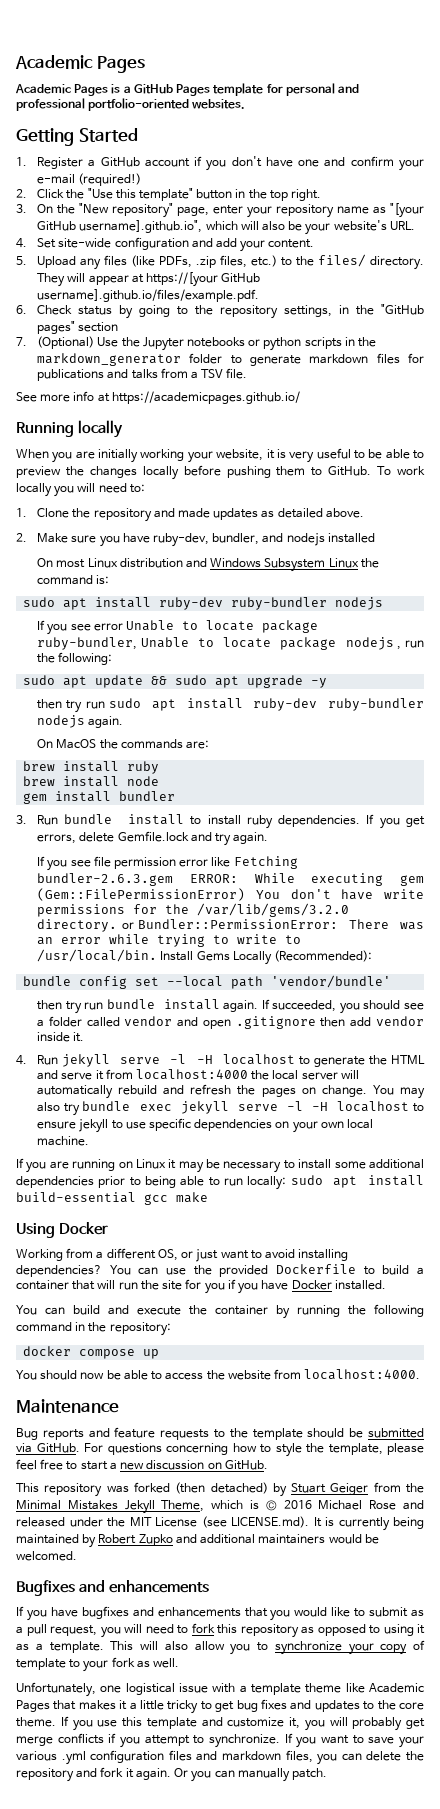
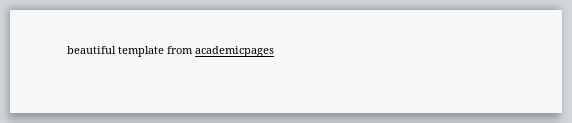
[15,55,145,73] [15,83,360,96] [16,98,246,111] [16,128,138,146] [16,156,424,171] [37,173,142,186] [16,188,322,201] [16,203,424,218] [37,220,415,235] [16,237,315,252] [16,254,424,270] [37,272,261,287] [37,289,260,302] [16,304,424,319] [37,321,119,334] [16,336,377,351] [37,353,424,366] [37,368,248,381] [16,391,300,404] [16,420,124,438] [16,448,424,463] [16,465,426,480] [16,483,145,497] [16,508,364,522] [16,533,375,547] [37,558,379,572] [37,575,110,585] [23,597,384,610] [37,620,319,635] [37,637,424,650] [37,652,113,665] [23,675,328,688] [37,698,424,713] [37,715,124,728] [37,739,210,749] [23,761,160,774] [23,776,160,787] [23,791,176,804] [16,814,425,829] [37,831,269,846] [37,856,298,871] [37,873,424,886] [37,888,424,901] [37,903,350,917] [37,919,424,932] [37,934,302,947] [37,949,373,965] [23,975,392,989] [37,999,424,1014] [37,1016,424,1029] [37,1032,85,1042] [16,1054,426,1067] [37,1069,359,1080] [37,1084,425,1099] [37,1101,424,1116] [37,1118,374,1133] [37,1136,90,1146] [16,1158,424,1173] [16,1175,424,1190] [16,1192,208,1205] [16,1222,109,1238] [16,1248,349,1262] [16,1264,424,1277] [16,1279,386,1294] [16,1304,424,1319] [16,1322,171,1336] [23,1346,160,1359] [16,1369,421,1380] [16,1399,119,1413] [16,1427,425,1440] [16,1443,424,1457] [16,1459,268,1470] [16,1482,425,1497] [16,1500,425,1514] [16,1516,424,1531] [16,1534,379,1548] [16,1551,77,1561] [16,1580,210,1596] [16,1606,425,1621] [16,1623,425,1638] [16,1640,425,1655] [16,1657,180,1672] [16,1682,424,1697] [16,1699,424,1714] [16,1716,425,1731] [16,1733,425,1748] [16,1750,425,1765] [16,1767,328,1782] Academic Pages // Academic Pages is a GitHub Pages template for personal and professional portfolio-oriented websites. // Getting Started // 1. Register a GitHub account if you don't have one and confirm your e-mail (required!) // 2. Click the "Use this template" button in the top right. // 3. On the "New repository" page, enter your repository name as "[your GitHub username].github.io", which will also be your website's URL. // 4. Set site-wide configuration and add your content. // 5. Upload any files (like PDFs, .zip files, etc.) to the files/ directory. They will appear at https://[your GitHub username].github.io/files/example.pdf. // 6. Check status by going to the repository settings, in the "GitHub pages" section // 7. (Optional) Use the Jupyter notebooks or python scripts in the markdown_generator folder to generate markdown files for publications and talks from a TSV file. // See more info at https://academicpages.github.io/ // Running locally // When you are initially working your website, it is very useful to be able to preview the changes locally before pushing them to GitHub. To work locally you will need to: // 1. Clone the repository and made updates as detailed above. // 2. Make sure you have ruby-dev, bundler, and nodejs installed // On most Linux distribution and Windows Subsystem Linux the command is: // sudo apt install ruby-dev ruby-bundler nodejs // If you see error Unable to locate package ruby-bundler, Unable to locate package nodejs , run the following: // sudo apt update && sudo apt upgrade -y // then try run sudo apt install ruby-dev ruby-bundler nodejs again. // On MacOS the commands are: // brew install ruby // brew install node // gem install bundler // 3. Run bundle install to install ruby dependencies. If you get errors, delete Gemfile.lock and try again. // If you see file permission error like Fetching bundler-2.6.3.gem ERROR: While executing gem (Gem::FilePermissionError) You don't have write permissions for the /var/lib/gems/3.2.0 directory. or Bundler::PermissionError: There was an error while trying to write to /usr/local/bin. Install Gems Locally (Recommended): // bundle config set --local path 'vendor/bundle' // then try run bundle install again. If succeeded, you should see a folder called vendor and open .gitignore then add vendor inside it. // 4. Run jekyll serve -l -H localhost to generate the HTML and serve it from localhost:4000 the local server will automatically rebuild and refresh the pages on change. You may also try bundle exec jekyll serve -l -H localhost to ensure jekyll to use specific dependencies on your own local machine. // If you are running on Linux it may be necessary to install some additional dependencies prior to being able to run locally: sudo apt install build-essential gcc make // Using Docker // Working from a different OS, or just want to avoid installing dependencies? You can use the provided Dockerfile to build a container that will run the site for you if you have Docker installed. // You can build and execute the container by running the following command in the repository: // docker compose up // You should now be able to access the website from localhost:4000. // Maintenance // Bug reports and feature requests to the template should be submitted via GitHub. For questions concerning how to style the template, please feel free to start a new discussion on GitHub. // This repository was forked (then detached) by Stuart Geiger from the Minimal Mistakes Jekyll Theme, which is © 2016 Michael Rose and released under the MIT License (see LICENSE.md). It is currently being maintained by Robert Zupko and additional maintainers would be welcomed. // Bugfixes and enhancements // If you have bugfixes and enhancements that you would like to submit as a pull request, you will need to fork this repository as opposed to using it as a template. This will also allow you to synchronize your copy of template to your fork as well. // Unfortunately, one logistical issue with a template theme like Academic Pages that makes it a little tricky to get bug fixes and updates to the core theme. If you use this template and customize it, you will probably get merge conflicts if you attempt to synchronize. If you want to save your various .yml configuration files and markdown files, you can delete the repository and fork it again. Or you can manually patch. -> [67,46,274,57] beautiful template from academicpages

